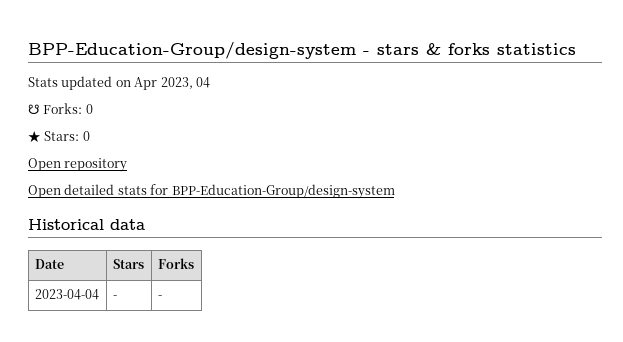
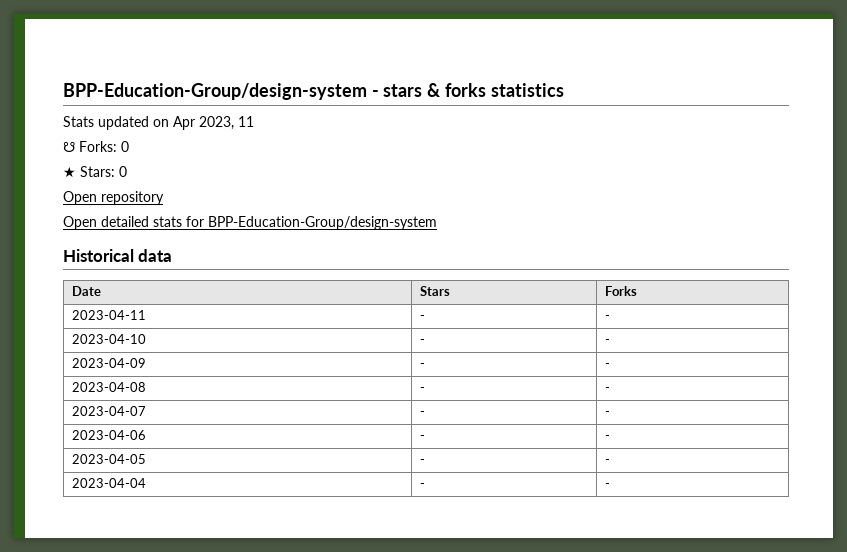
[195,77,210,88] 04 -> [238,116,254,127] 11
(194, 263) none -> [72,310,147,320] [420,315,426,320] [605,315,611,320] [72,334,147,344] [420,339,426,344] [605,339,611,344] [72,358,147,368] [420,363,426,368] [605,363,611,368] [72,382,147,392] [420,387,426,392] [605,387,611,392] [72,406,147,416] [420,411,426,416] [605,411,611,416] [72,430,147,440] [420,435,426,440] [605,435,611,440] [72,454,147,464] [420,459,426,464] [605,459,611,464] // 2023-04-11 | - | - // 2023-04-10 | - | - // 2023-04-09 | - | - // 2023-04-08 | - | - // 2023-04-07 | - | - // 2023-04-06 | - | - // 2023-04-05 | - | -

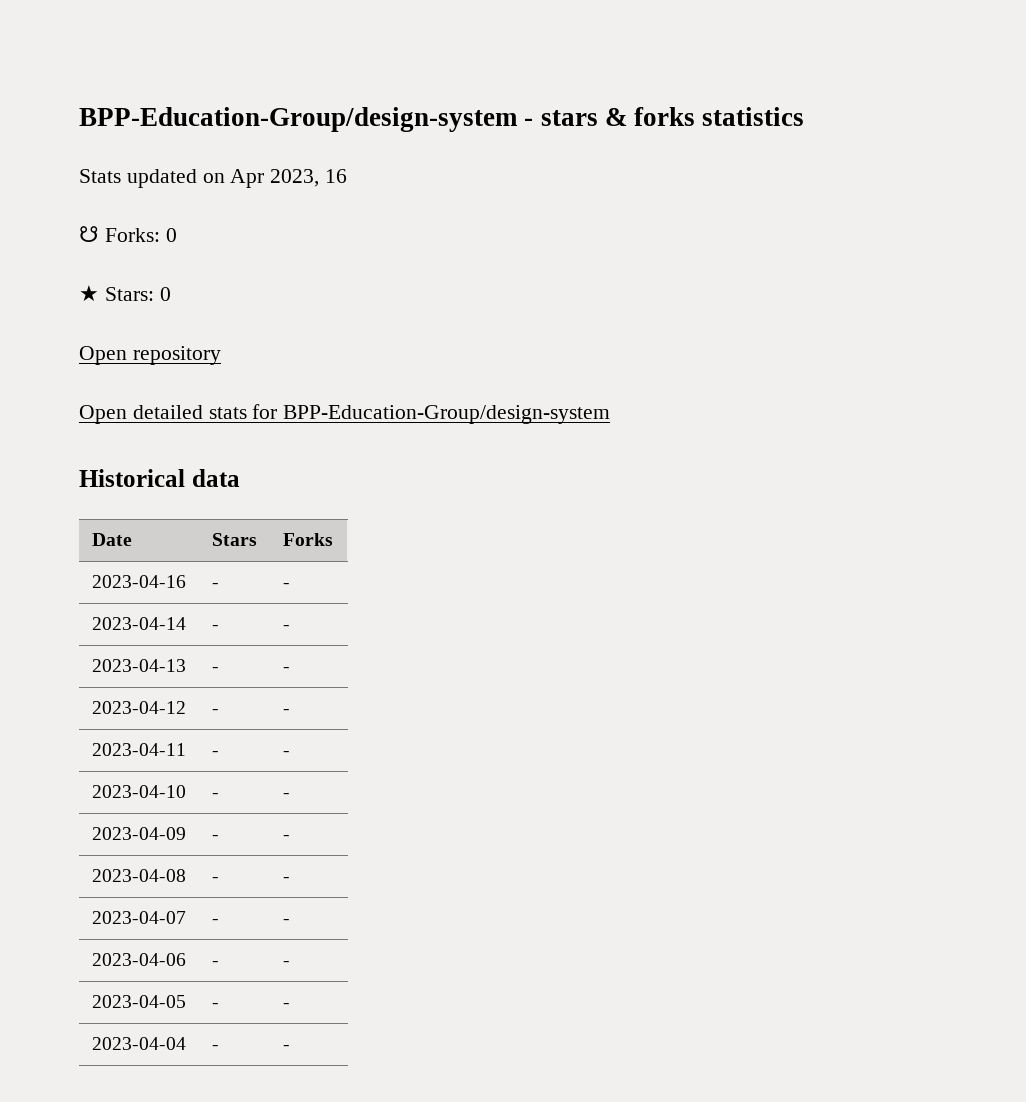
[238,116,254,127] 11 -> [325,169,348,183] 16
(638, 291) none -> [91,575,186,588] [211,583,219,588] [282,583,290,588] [91,617,186,630] [211,625,219,630] [282,625,290,630] [91,659,186,672] [211,667,219,672] [282,667,290,672] [91,701,186,714] [211,709,219,714] [282,709,290,714] // 2023-04-16 | - | - // 2023-04-14 | - | - // 2023-04-13 | - | - // 2023-04-12 | - | -

